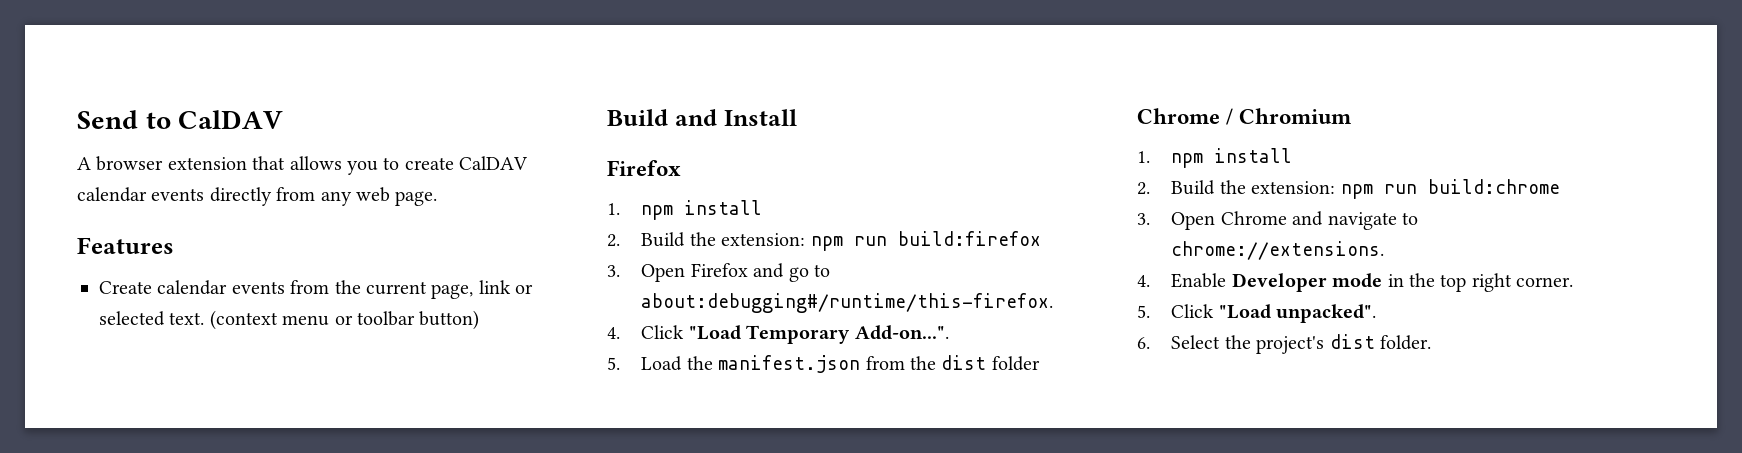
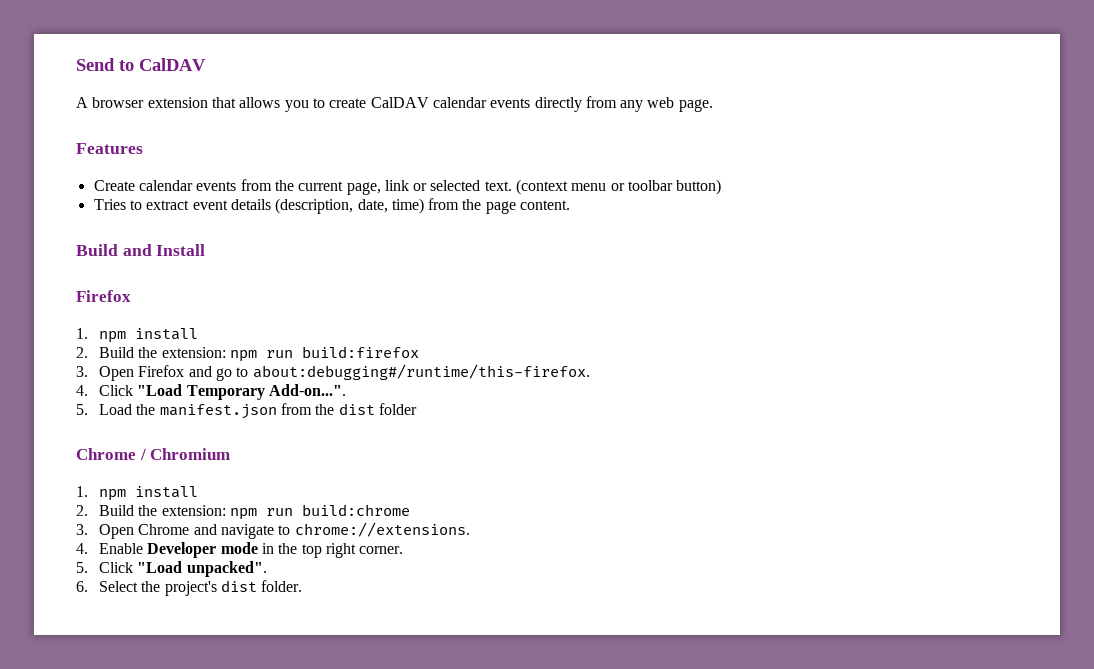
(480, 320) none -> [93,198,571,214] // Tries to extract event details (description, date, time) from the page content.

